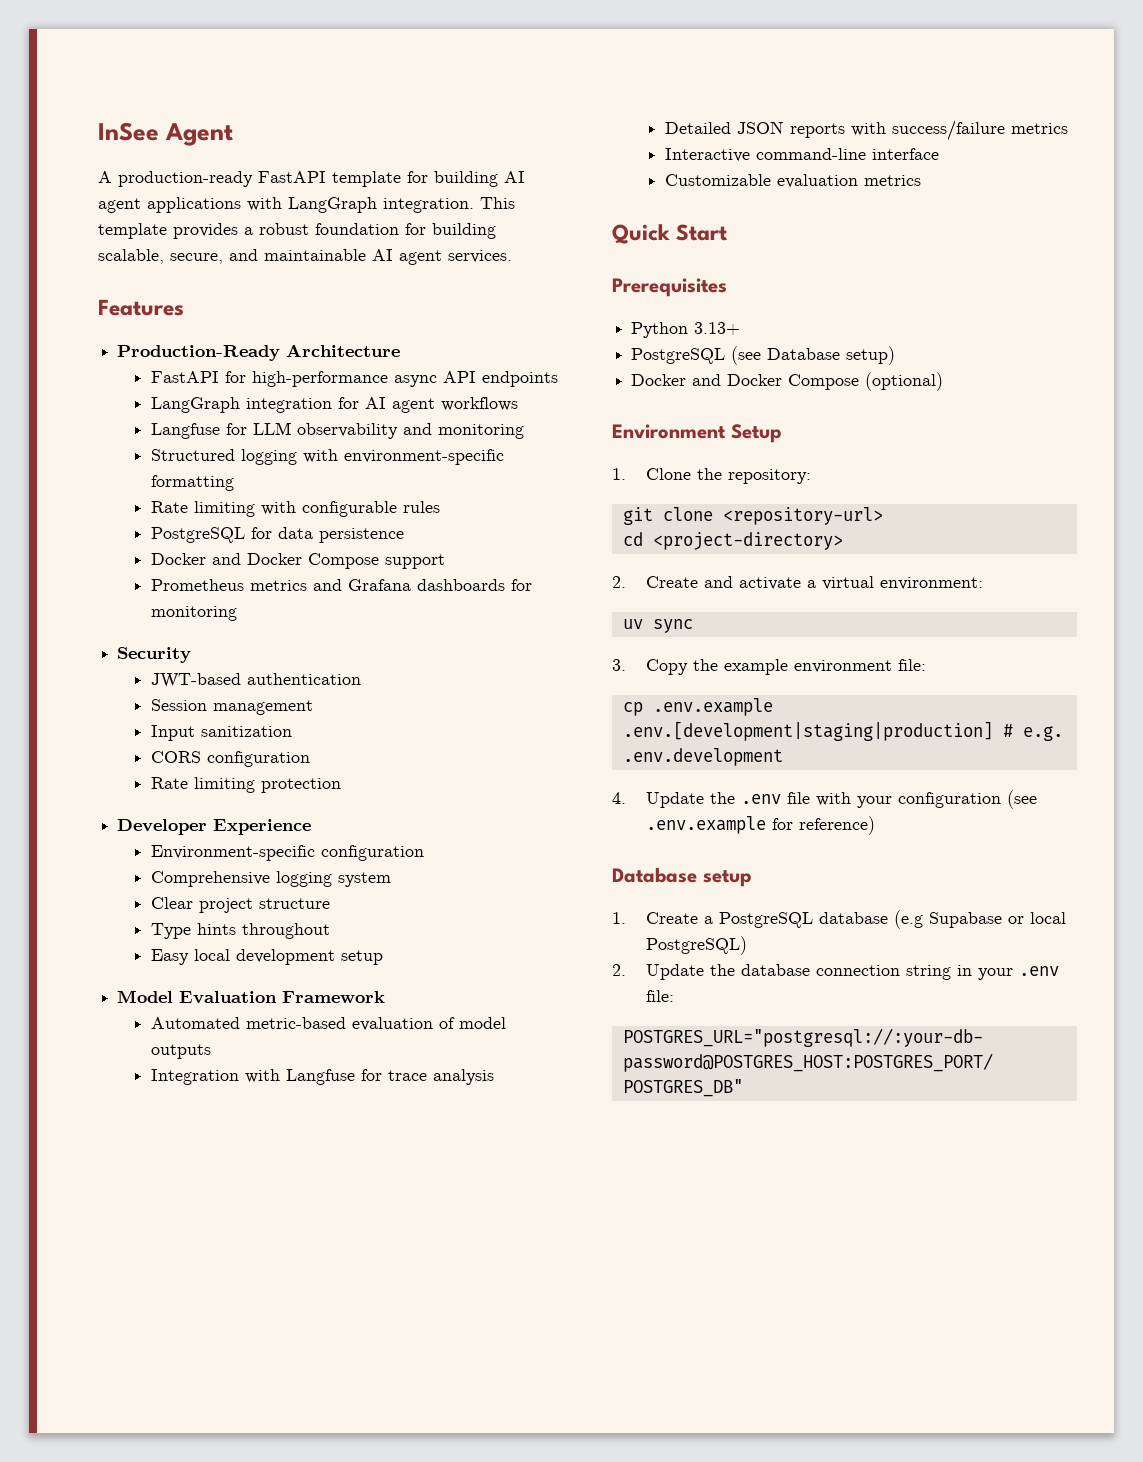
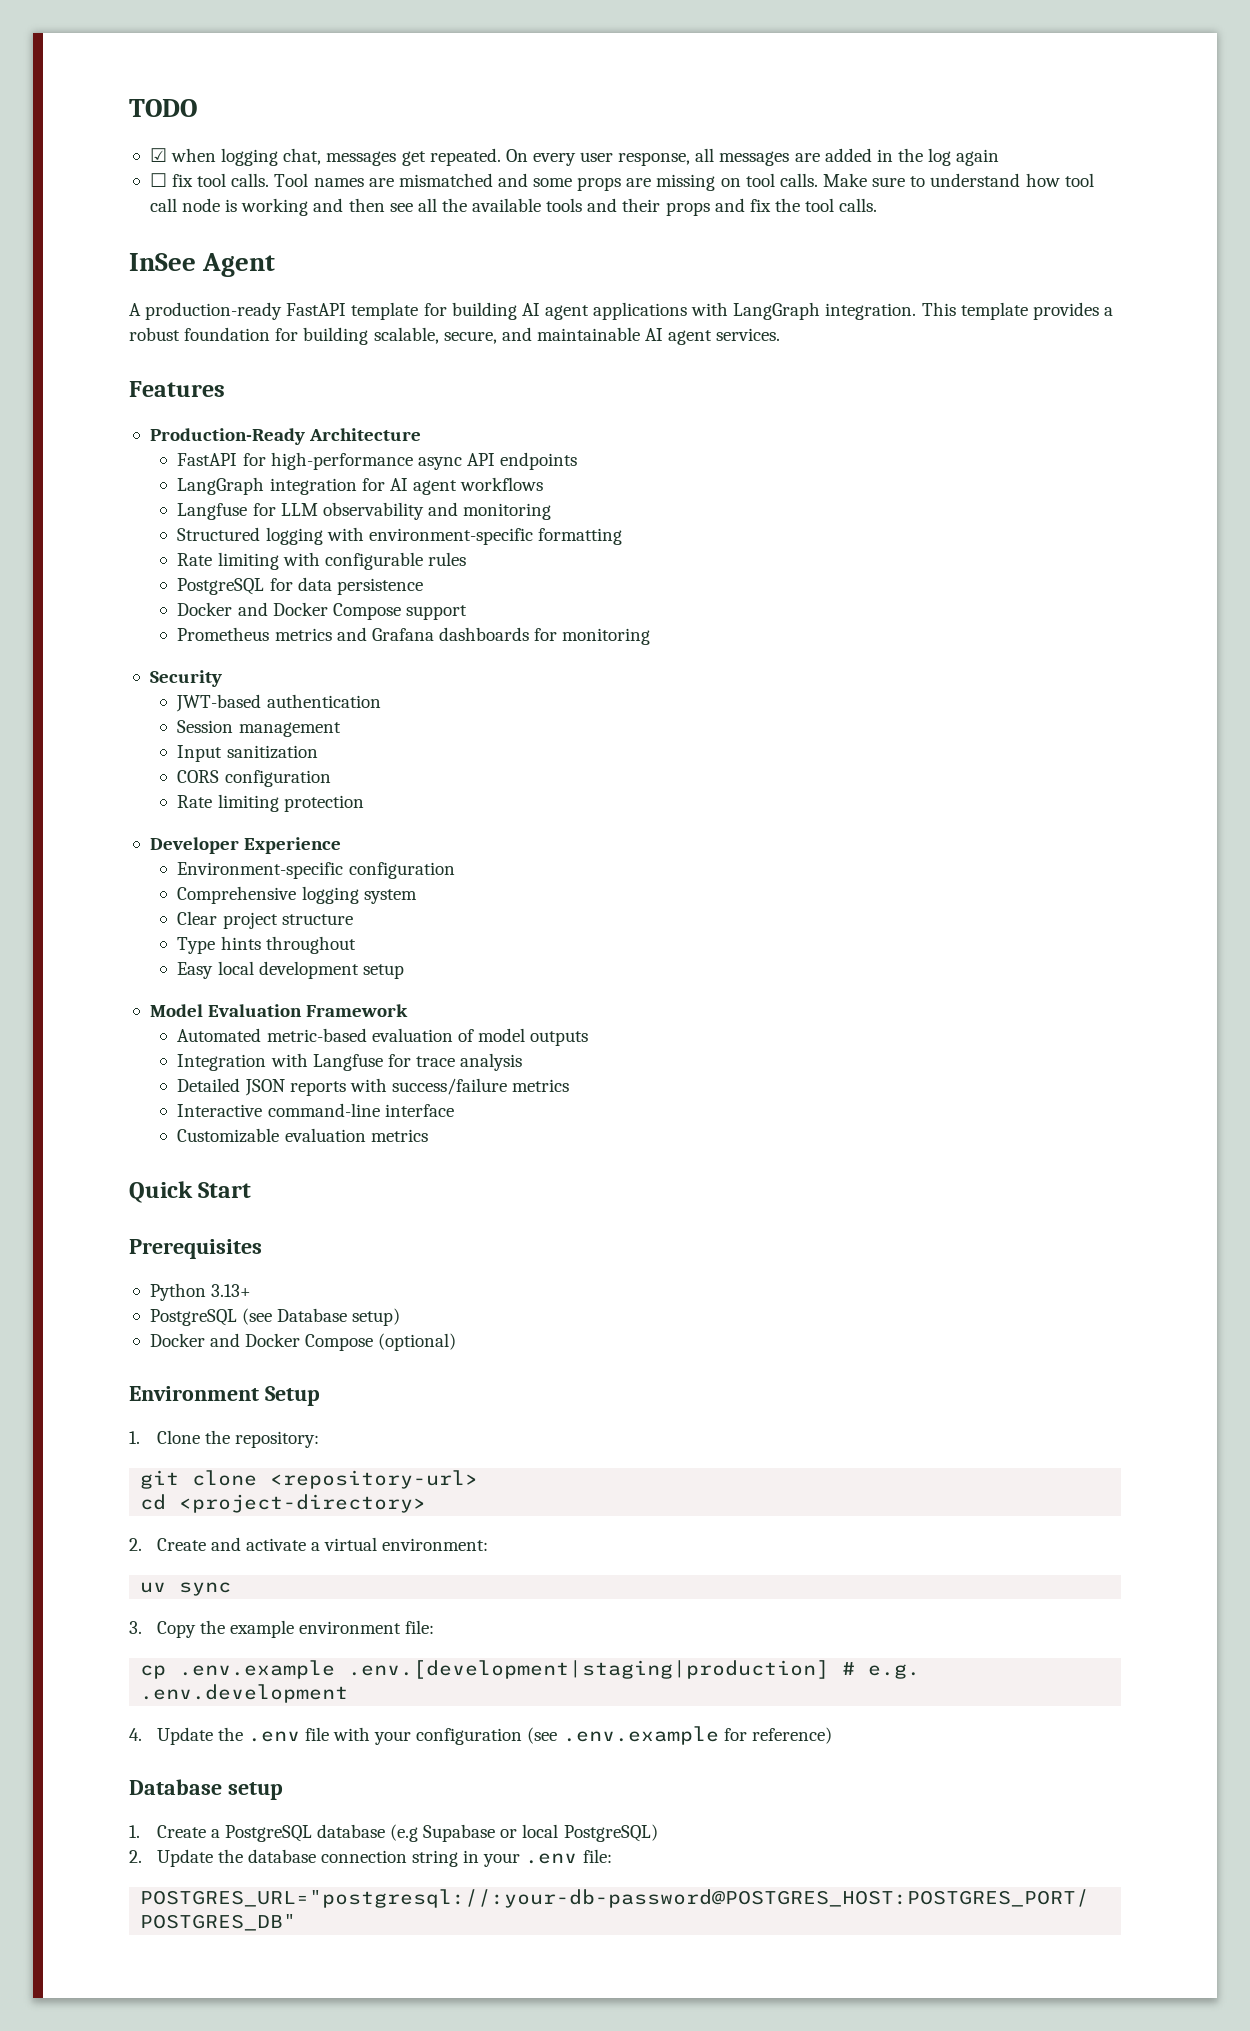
(98, 131) none -> [129,99,197,117] [149,148,1000,166] [149,173,1094,191] [149,198,878,216] TODO // ☑ when logging chat, messages get repeated. On every user response, all messages are added in the log again // ☐ fix tool calls. Tool names are mismatched and some props are missing on tool calls. Make sure to understand how tool call node is working and then see all the available tools and their props and fix the tool calls. //

